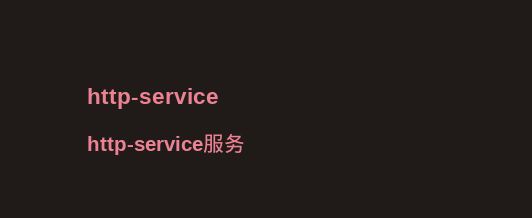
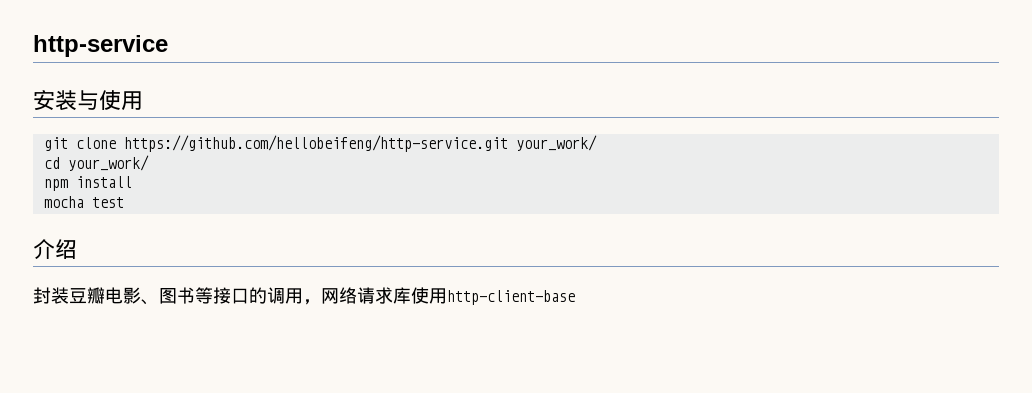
[87,133,245,155] http-service服务 -> [33,90,143,111] [43,135,597,152] [43,155,149,171] [43,176,132,191] [43,196,124,208] [33,239,77,260] [33,287,575,305] 安装与使用 // git clone https://github.com/hellobeifeng/http-service.git your_work/ // cd your_work/ // npm install // mocha test // 介绍 // 封装豆瓣电影、图书等接口的调用，网络请求库使用http-client-base

